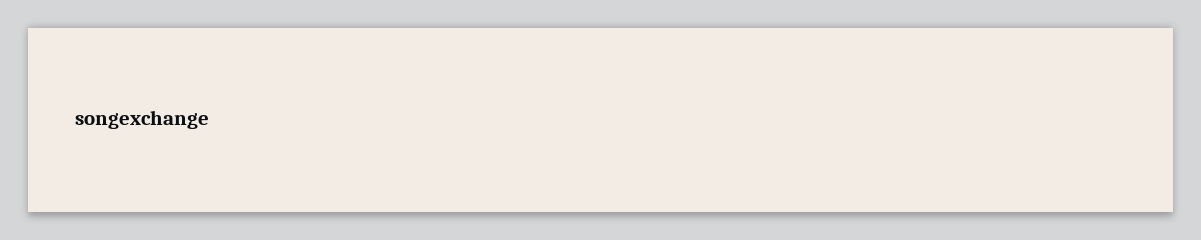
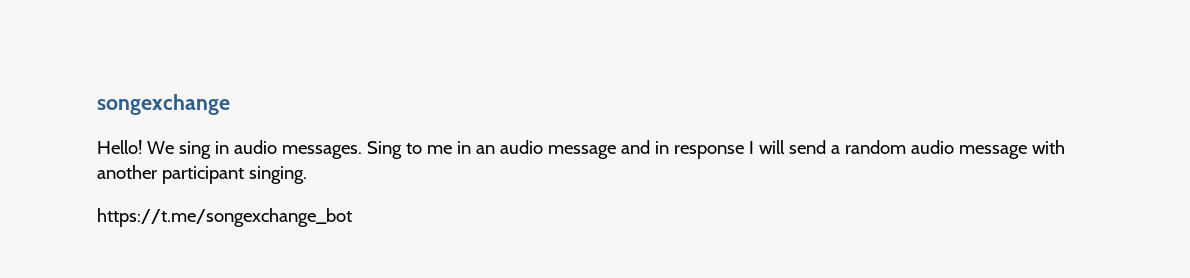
(209, 119) none -> [97,140,1065,159] [97,165,307,184] [97,208,352,227] // Hello! We sing in audio messages. Sing to me in an audio message and in response I will send a random audio message with another participant singing. // https://t.me/songexchange_bot

